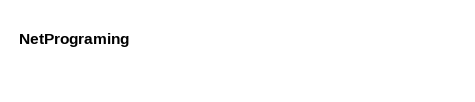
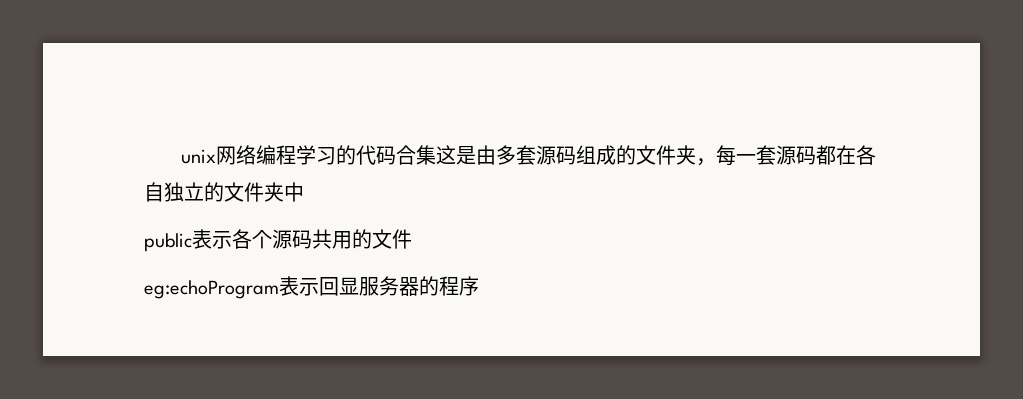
[19,33,129,47] NetPrograming -> [180,145,876,166] [144,182,304,202] [144,229,412,252] [144,276,479,299] unix网络编程学习的代码合集这是由多套源码组成的文件夹，每一套源码都在各自独立的文件夹中 // public表示各个源码共用的文件 // eg:echoProgram表示回显服务器的程序

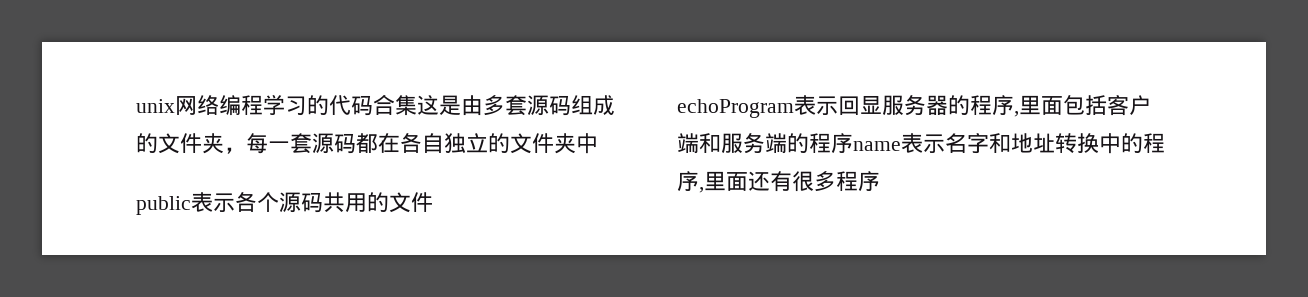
[144,280,279,299] eg:echoProgram -> [677,99,794,118] echoProgram
(479, 286) none -> [1014,95,1151,117] [677,133,1165,154] [677,171,880,193] ,里面包括客户端和服务端的程序name表示名字和地址转换中的程序,里面还有很多程序

